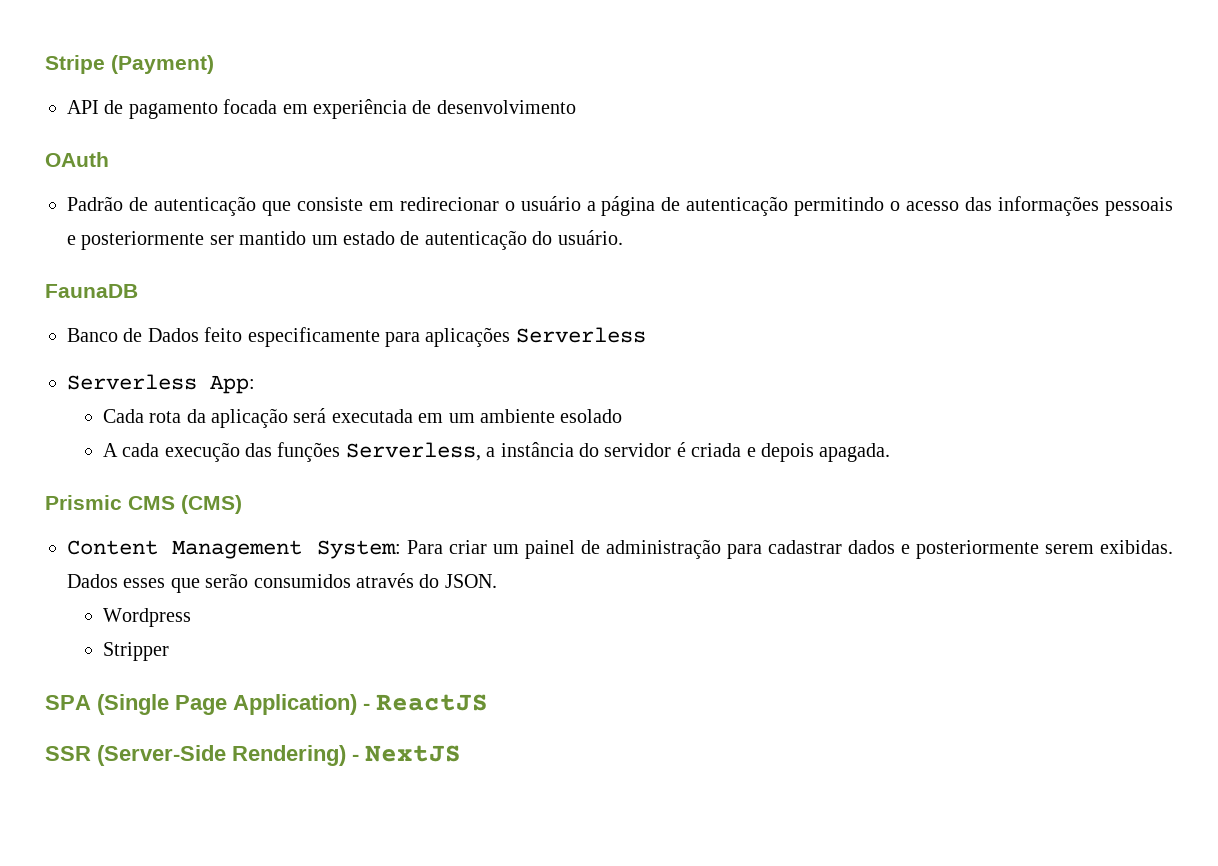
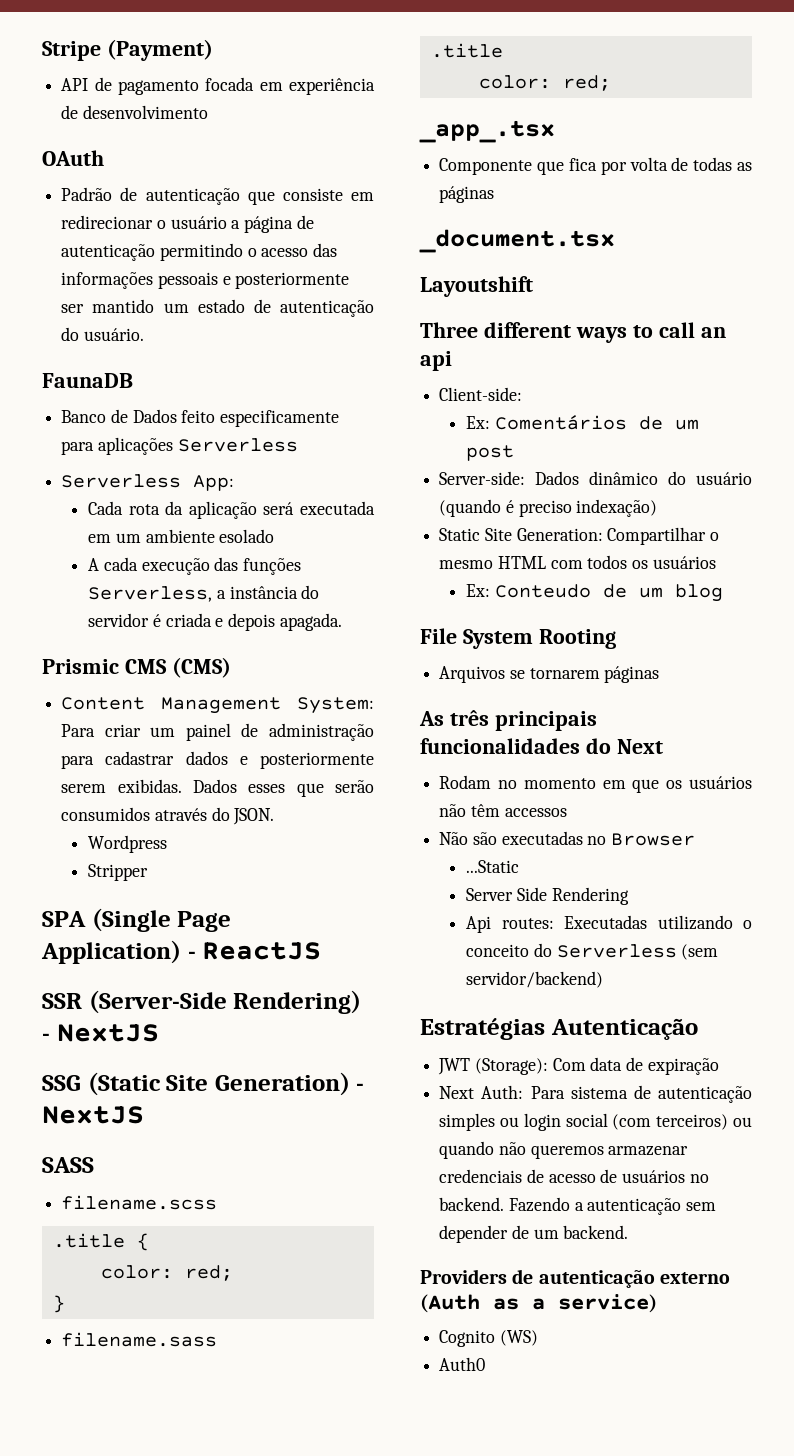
(461, 753) none -> [42,1072,365,1096] [42,1106,144,1124] [42,1157,94,1173] [61,1195,218,1210] [52,1233,149,1251] [100,1265,233,1281] [52,1295,65,1313] [61,1332,218,1347] [430,43,503,58] [478,75,611,91] [419,120,555,143] [439,157,752,175] [439,186,495,203] [419,229,615,253] [420,276,533,297] [420,322,726,343] [420,351,452,371] [439,387,523,401] [466,415,699,430] [466,445,515,461] [439,471,752,485] [439,499,658,517] [439,527,720,545] [439,555,716,569] [466,584,723,602] [420,628,616,649] [439,666,660,683] [419,710,597,731] [420,738,663,754] [439,775,752,793] [439,804,567,817] [439,831,696,846] [466,860,520,873] [466,887,629,905] [466,915,752,933] [466,943,719,960] [466,971,604,988] [420,1018,698,1040] [438,1057,719,1075] [439,1085,752,1103] [439,1113,752,1131] [439,1141,689,1159] [439,1169,709,1183] [439,1197,717,1215] [439,1225,629,1243] [420,1269,730,1288] [420,1294,657,1313] [439,1330,538,1347] [439,1357,486,1371] // SSG (Static Site Generation) - NextJS // SASS // filename.scss // .title { // color: red; // } // filename.sass // .title // color: red; // _app_.tsx // Componente que fica por volta de todas as páginas // _document.tsx // Layoutshift // Three different ways to call an api // Client-side: // Ex: Comentários de um post // Server-side: Dados dinâmico do usuário (quando é preciso indexação) // Static Site Generation: Compartilhar o mesmo HTML com todos os usuários // Ex: Conteudo de um blog // File System Rooting // Arquivos se tornarem páginas // As três principais funcionalidades do Next // Rodam no momento em que os usuários não têm accessos // Não são executadas no Browser // ...Static // Server Side Rendering // Api routes: Executadas utilizando o conceito do Serverless (sem servidor/backend) // Estratégias Autenticação // JWT (Storage): Com data de expiração // Next Auth: Para sistema de autenticação simples ou login social (com terceiros) ou quando não queremos armazenar credenciais de acesso de usuários no backend. Fazendo a autenticação sem depender de um backend. // Providers de autenticação externo (Auth as a service) // Cognito (WS) // Auth0

